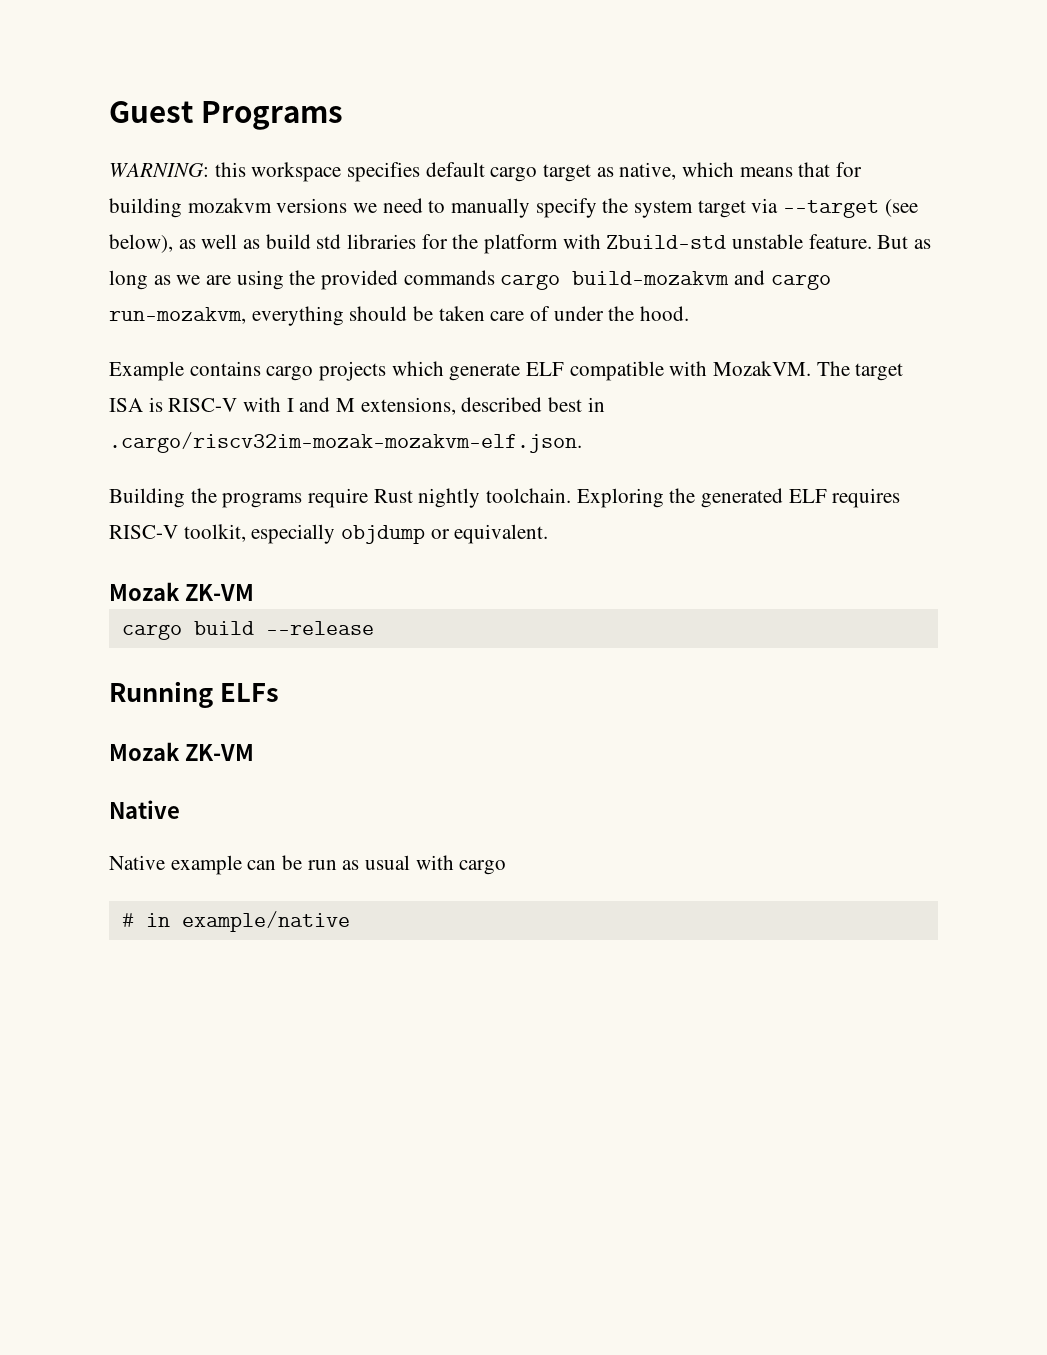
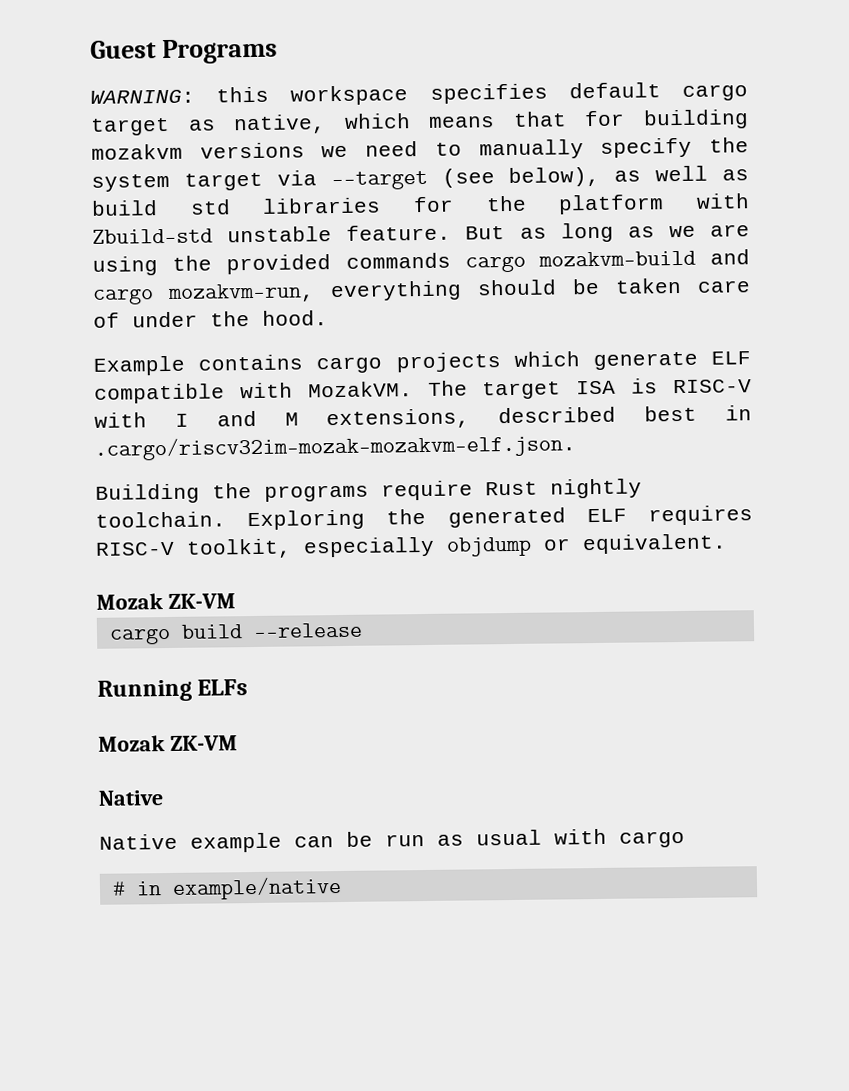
[572,271,730,285] build-mozakvm -> [537,250,696,267] mozakvm-build
[109,307,246,324] run-mozakvm, -> [166,283,315,303] mozakvm-run,

